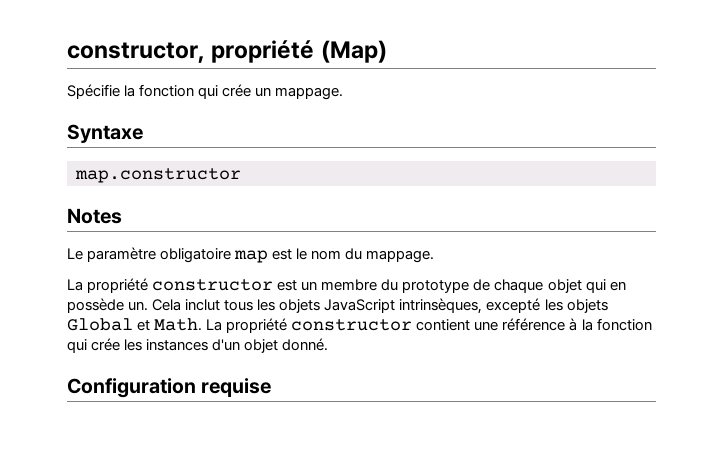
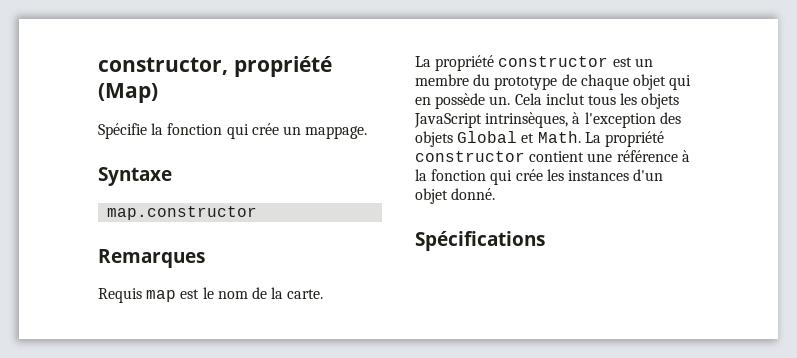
[67,208,122,224] [67,247,232,263] Notes // Le paramètre obligatoire -> [98,249,205,268] [98,288,142,303] Remarques // Requis
[345,248,435,263] du mappage. -> [251,287,324,299] de la carte.
[486,298,563,313] excepté les -> [572,112,681,128] à l'exception des
[67,378,272,398] Configuration requise -> [415,231,545,251] Spécifications

